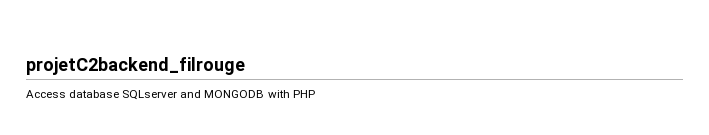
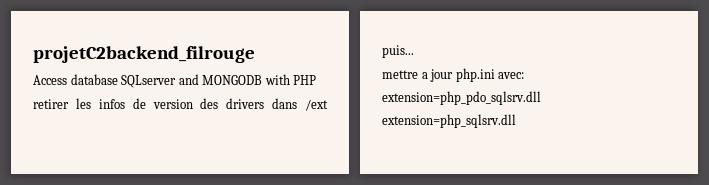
(315, 94) none -> [33,98,328,111] [382,45,414,58] [382,68,525,82] [382,91,541,105] [382,114,516,128] // retirer les infos de version des drivers dans /ext puis... // mettre a jour php.ini avec: // extension=php_pdo_sqlsrv.dll // extension=php_sqlsrv.dll

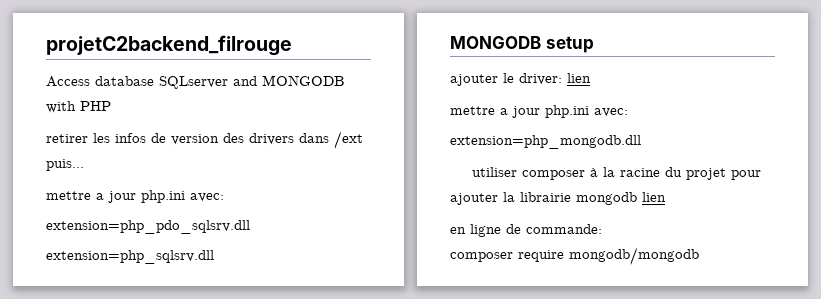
(516, 121) none -> [450,36,594,53] [450,73,591,86] [450,105,628,118] [450,135,641,149] [471,167,761,180] [450,192,666,205] [450,224,602,237] [450,247,699,265] // MONGODB setup // ajouter le driver: lien // mettre a jour php.ini avec: // extension=php_mongodb.dll // utiliser composer à la racine du projet pour ajouter la librairie mongodb lien // en ligne de commande: // composer require mongodb/mongodb

